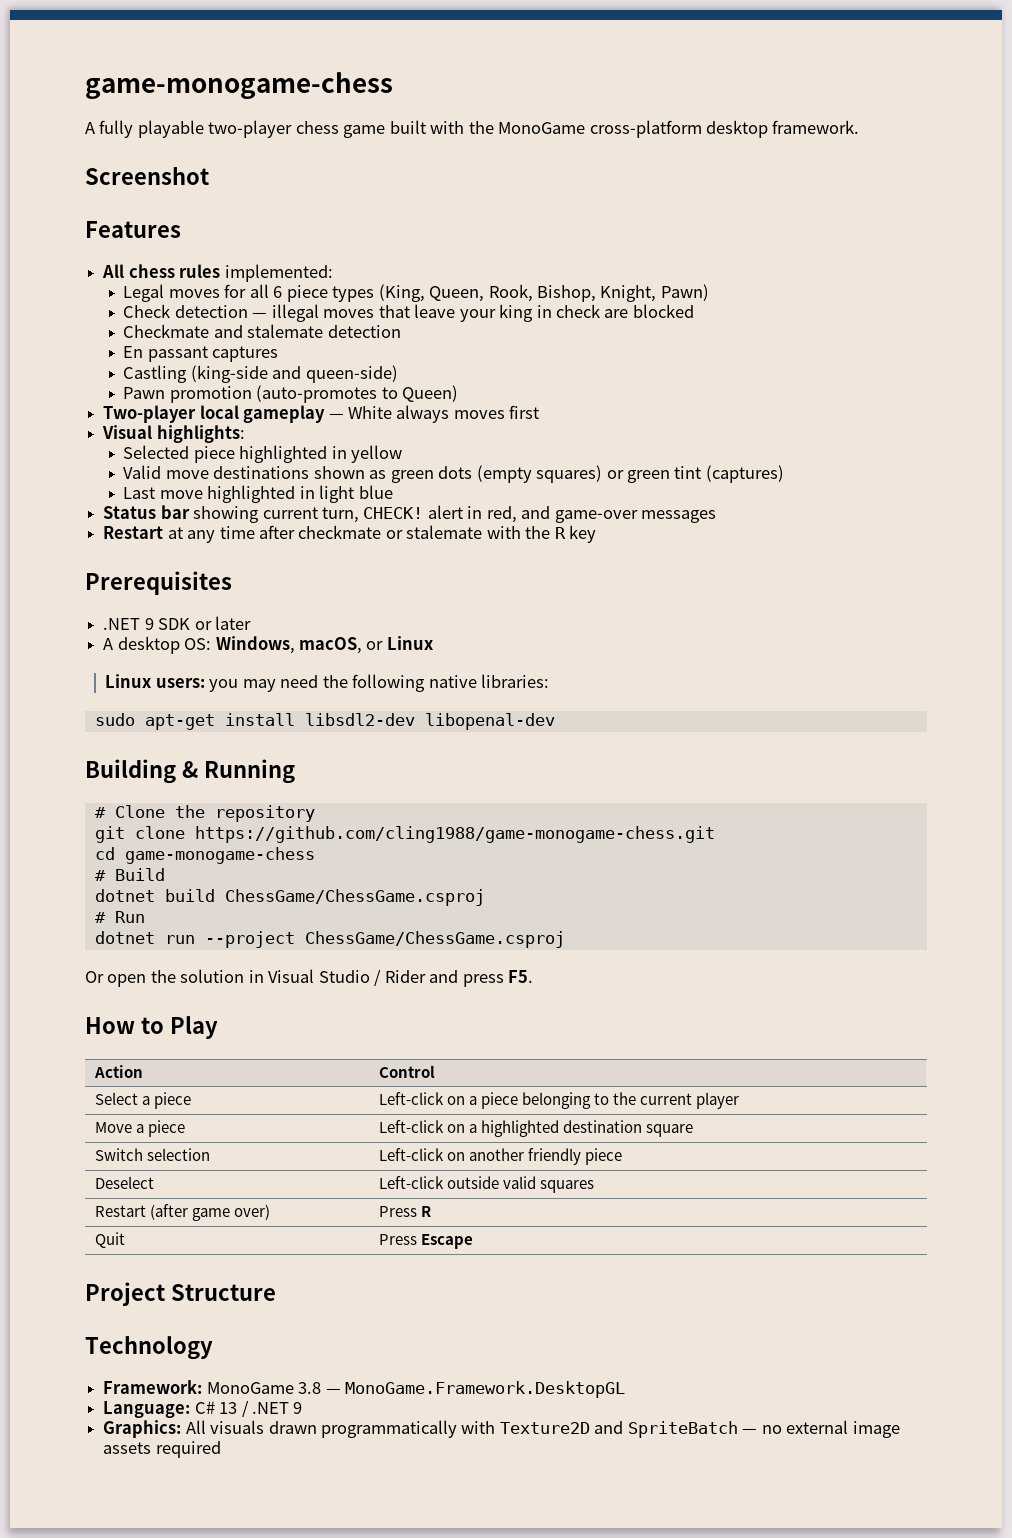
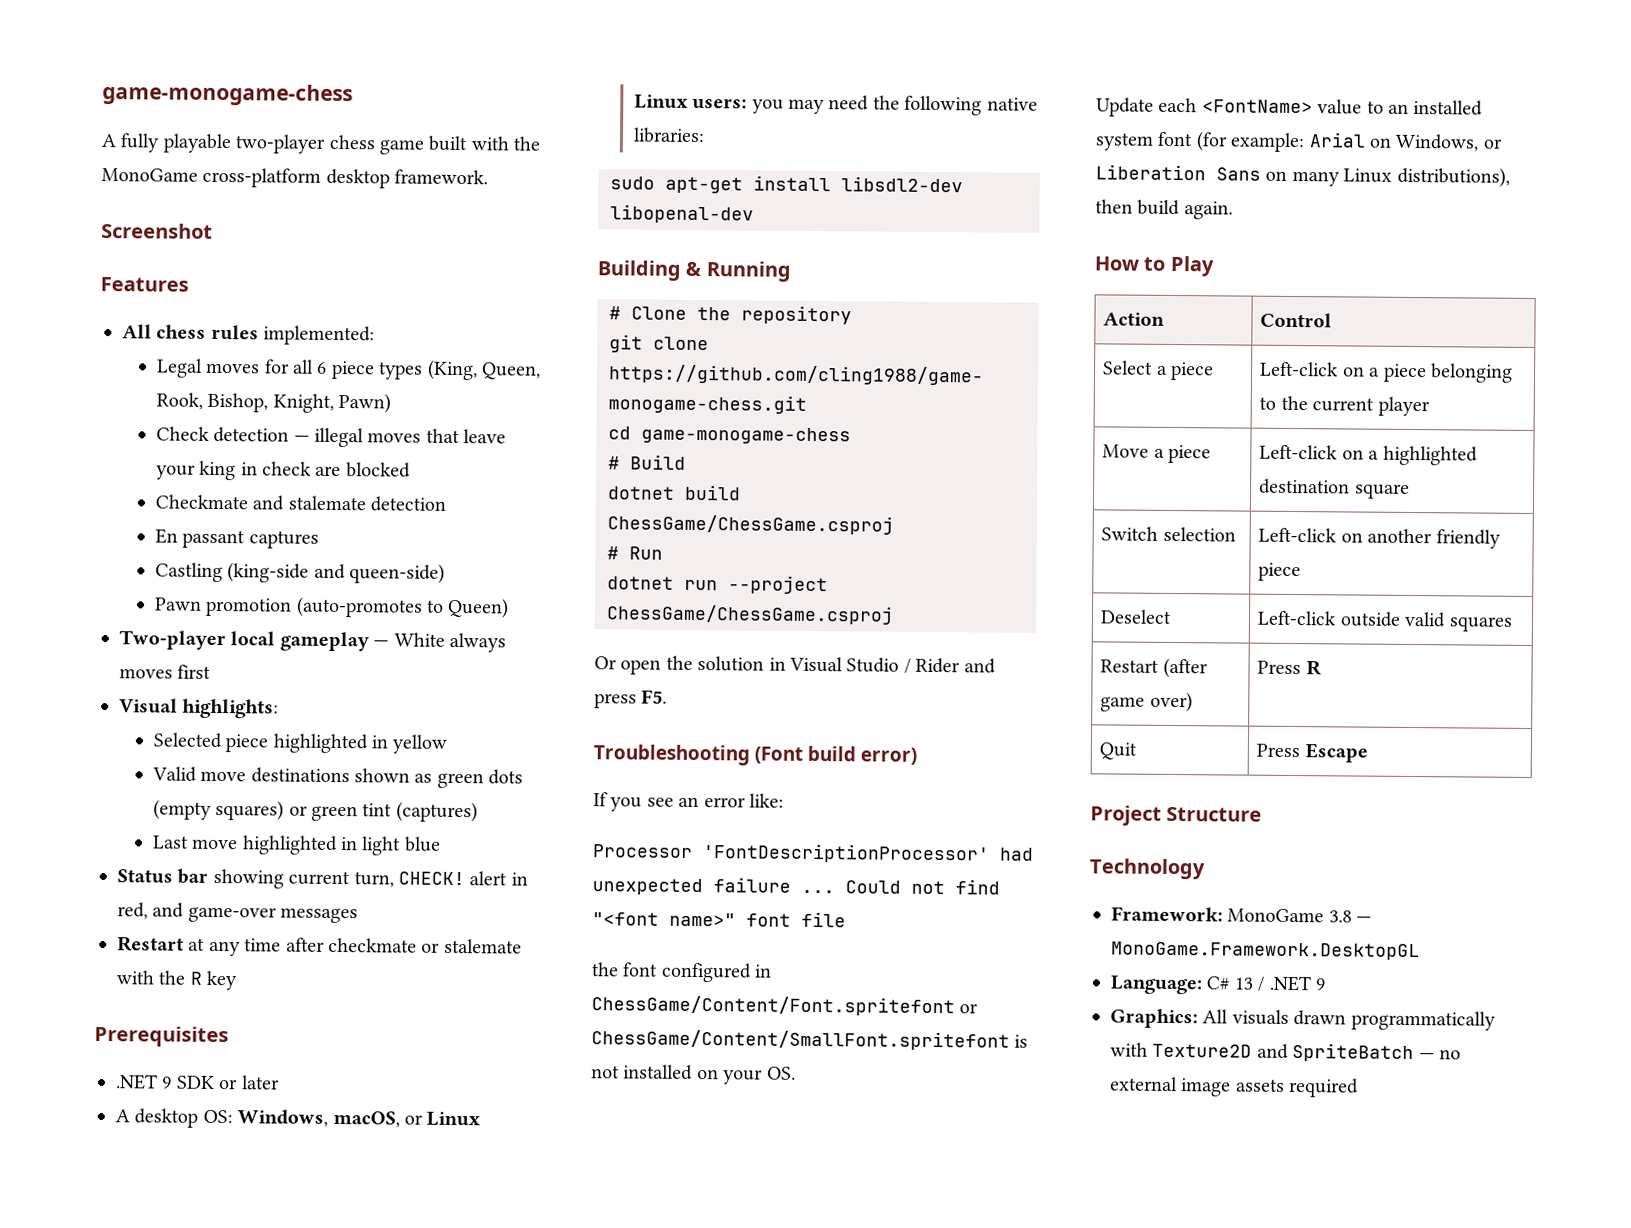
(534, 976) none -> [593,744,918,766] [593,792,784,812] [592,843,1034,864] [592,877,1000,896] [592,911,846,928] [591,962,773,983] [591,995,979,1017] [591,1029,1029,1051] [591,1064,796,1085] [1096,97,1484,117] [1095,131,1503,153] [1095,164,1510,188] [1095,199,1233,220] // Troubleshooting (Font build error) // If you see an error like: // Processor 'FontDescriptionProcessor' had unexpected failure ... Could not find "<font name>" font file // the font configured in ChessGame/Content/Font.spritefont or ChessGame/Content/SmallFont.spritefont is not installed on your OS. // Update each <FontName> value to an installed system font (for example: Arial on Windows, or Liberation Sans on many Linux distributions), then build again.

